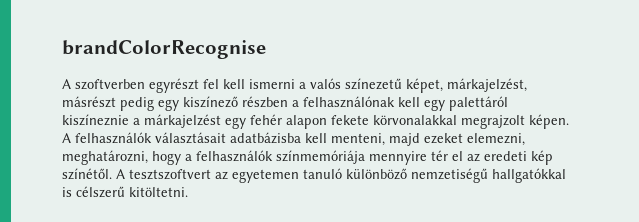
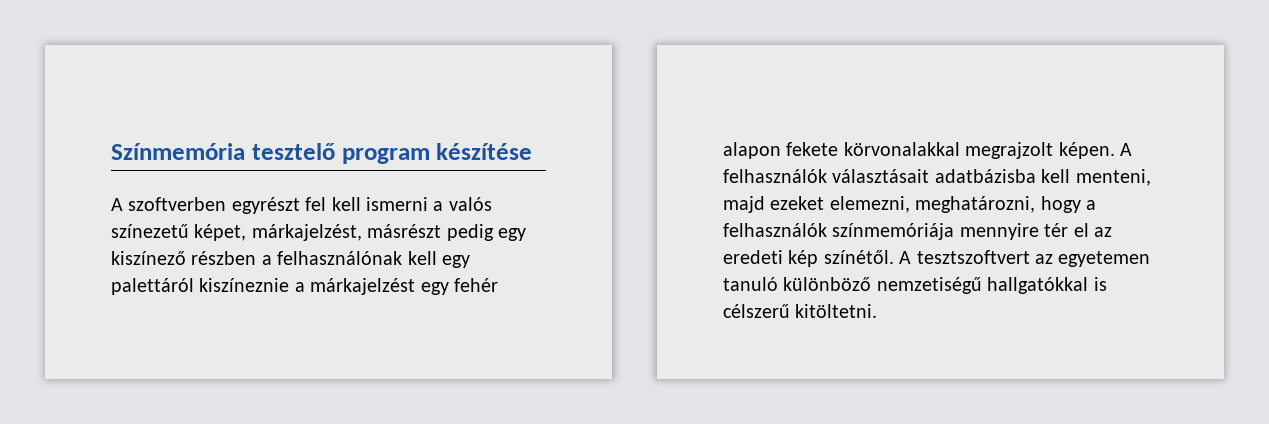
[62,40,266,59] brandColorRecognise -> [111,143,533,164] Színmemória tesztelő program készítése

